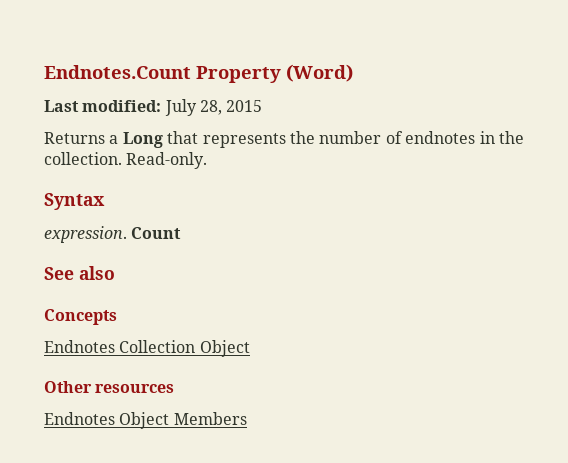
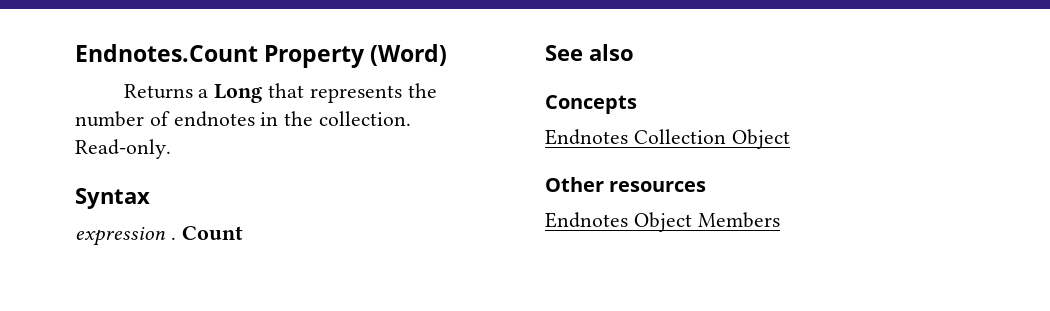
[44,99,263,116] // Last modified: July 28, 2015 -> (448, 55) none
[44,226,127,243] expression. -> [75,227,176,246] expression .

